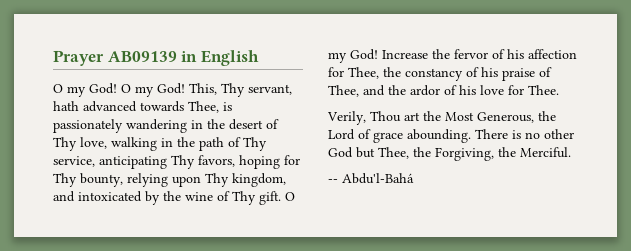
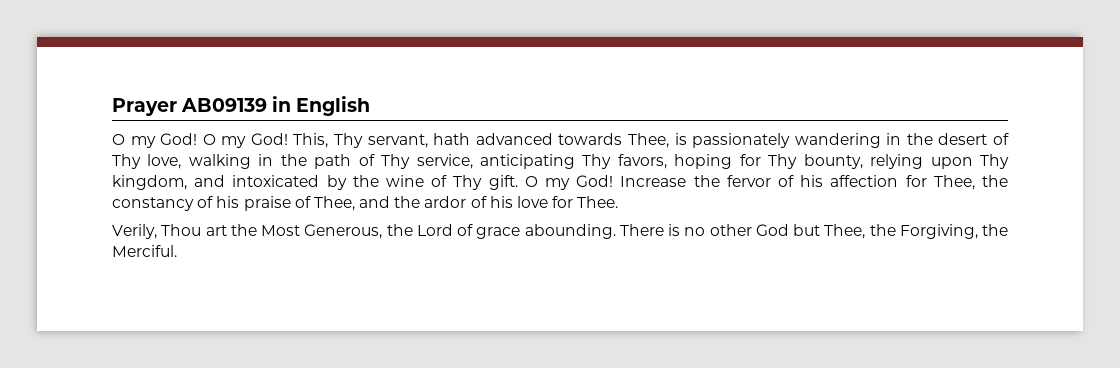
[328,173,414,184] // -- Abdu'l-Bahá -> (177, 251) none

